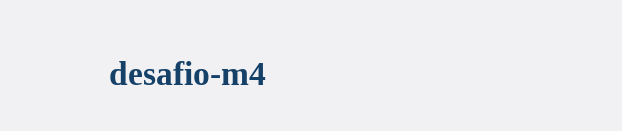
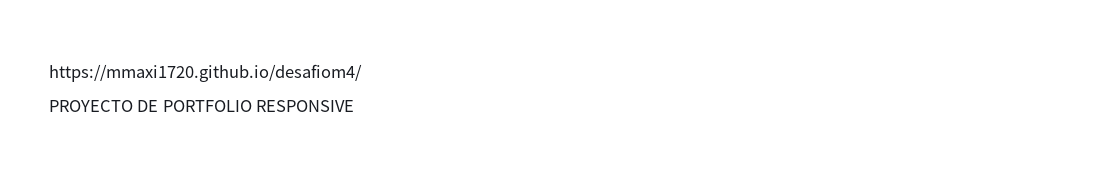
[109,61,266,85] desafio-m4 -> [49,64,362,82] [49,100,355,112] https://mmaxi1720.github.io/desafiom4/ // PROYECTO DE PORTFOLIO RESPONSIVE

